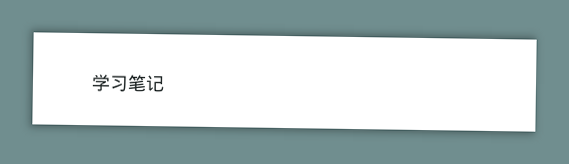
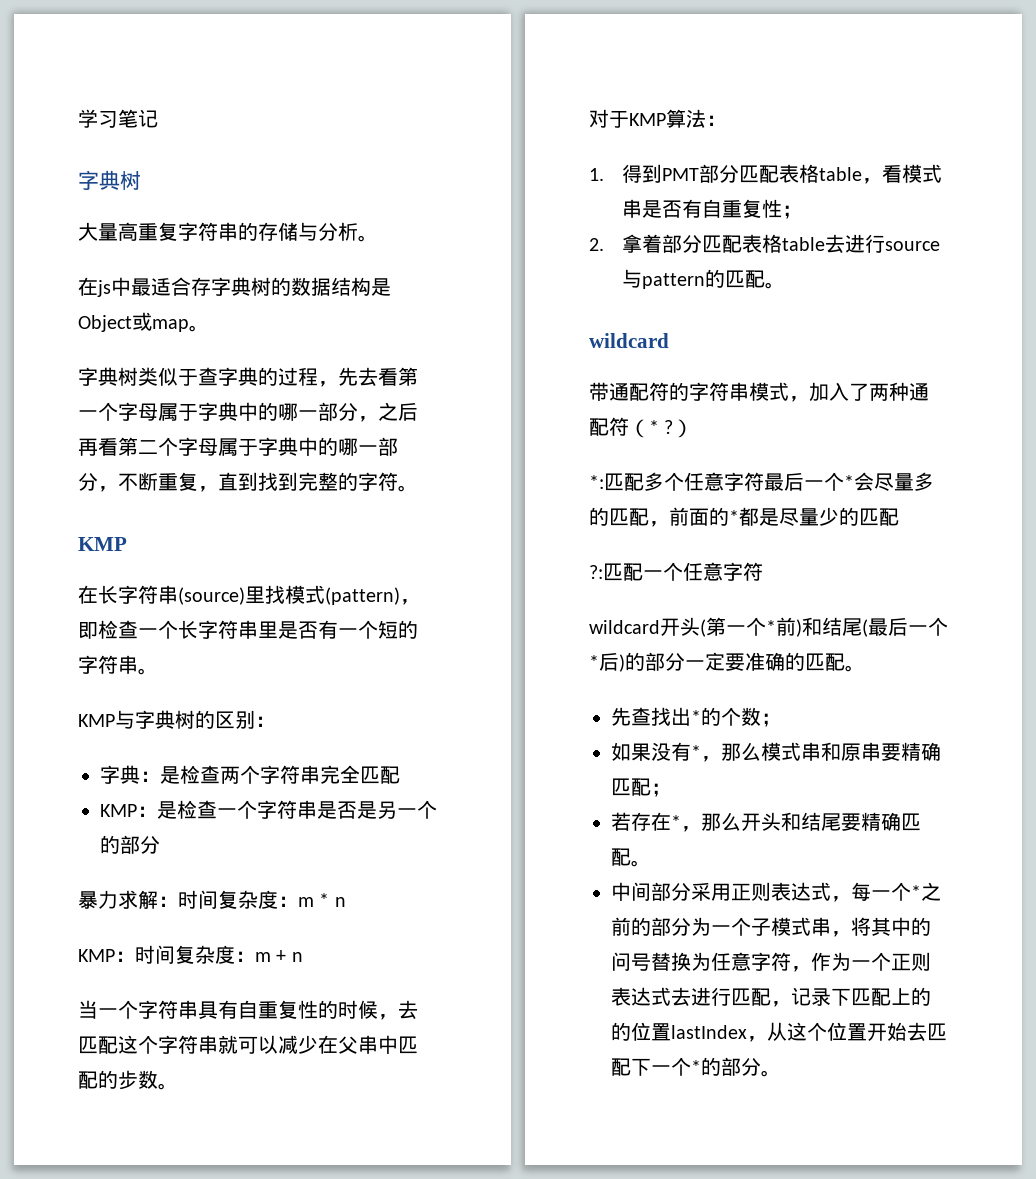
(165, 83) none -> [78,170,141,190] [78,222,378,242] [78,277,391,297] [78,312,209,332] [78,367,418,387] [78,402,418,422] [78,437,398,456] [78,472,418,492] [78,537,127,551] [78,585,420,605] [78,620,418,639] [78,655,158,675] [78,710,275,729] [100,765,400,784] [100,800,437,819] [100,835,160,854] [78,890,346,909] [78,945,303,964] [78,1000,418,1020] [78,1035,418,1054] [78,1070,178,1090] [589,109,726,128] [589,164,943,184] [622,199,803,219] [589,234,941,253] [622,269,786,289] [589,333,669,348] [589,382,929,402] [589,417,694,438] [589,472,934,491] [589,507,899,527] [589,562,763,581] [589,617,948,637] [589,652,865,672] [611,707,781,727] [611,742,941,762] [611,778,671,797] [611,812,921,832] [611,848,651,867] [611,882,941,902] [611,917,931,937] [611,952,931,972] [611,987,931,1007] [611,1022,947,1042] [611,1057,781,1077] // 字典树 // 大量高重复字符串的存储与分析。 // 在js中最适合存字典树的数据结构是Object或map。 // 字典树类似于查字典的过程，先去看第一个字母属于字典中的哪一部分，之后再看第二个字母属于字典中的哪一部分，不断重复，直到找到完整的字符。 // KMP // 在长字符串(source)里找模式(pattern)，即检查一个长字符串里是否有一个短的字符串。 // KMP与字典树的区别： // 字典：是检查两个字符串完全匹配 // KMP：是检查一个字符串是否是另一个的部分 // 暴力求解：时间复杂度：m * n // KMP：时间复杂度：m + n // 当一个字符串具有自重复性的时候，去匹配这个字符串就可以减少在父串中匹配的步数。 // 对于KMP算法： // 1.得到PMT部分匹配表格table，看模式串是否有自重复性； // 2.拿着部分匹配表格table去进行source与pattern的匹配。 // wildcard // 带通配符的字符串模式，加入了两种通配符（* ?） // *:匹配多个任意字符最后一个*会尽量多的匹配，前面的*都是尽量少的匹配 // ?:匹配一个任意字符 // wildcard开头(第一个*前)和结尾(最后一个*后)的部分一定要准确的匹配。 // 先查找出*的个数； // 如果没有*，那么模式串和原串要精确匹配； // 若存在*，那么开头和结尾要精确匹配。 // 中间部分采用正则表达式，每一个*之前的部分为一个子模式串，将其中的问号替换为任意字符，作为一个正则表达式去进行匹配，记录下匹配上的的位置lastIndex，从这个位置开始去匹配下一个*的部分。

